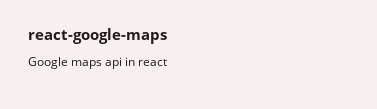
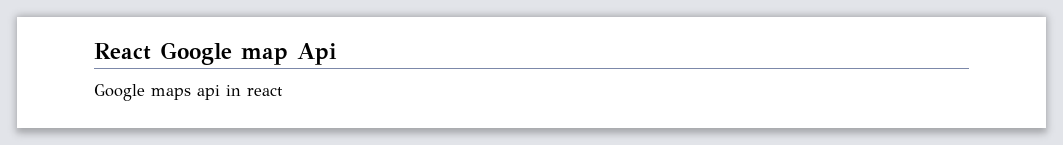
[28,28,167,44] react-google-maps -> [94,42,337,65] React Google map Api

